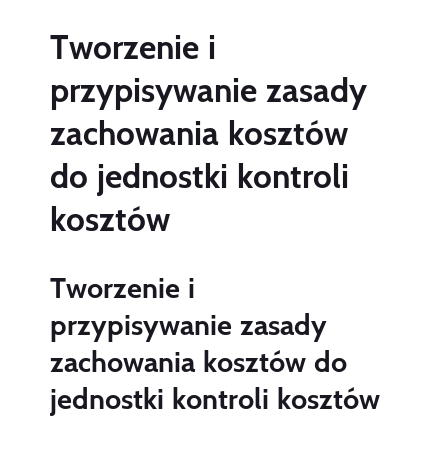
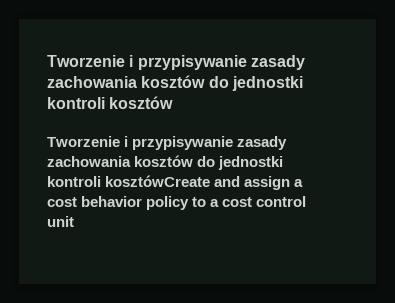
[276,387,380,409] kosztów -> [105,175,304,190] [47,196,307,210] [47,216,74,227] kosztówCreate and assign a cost behavior policy to a cost control unit

